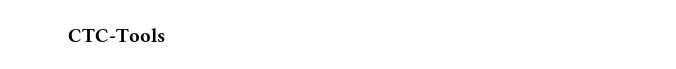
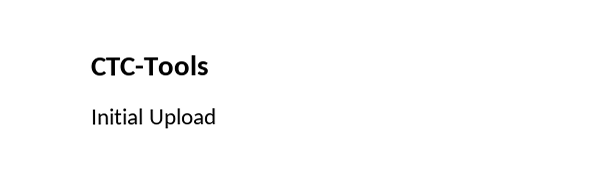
(165, 35) none -> [91,108,218,129] // Initial Upload

